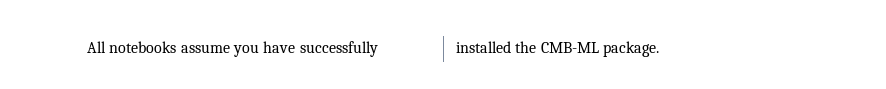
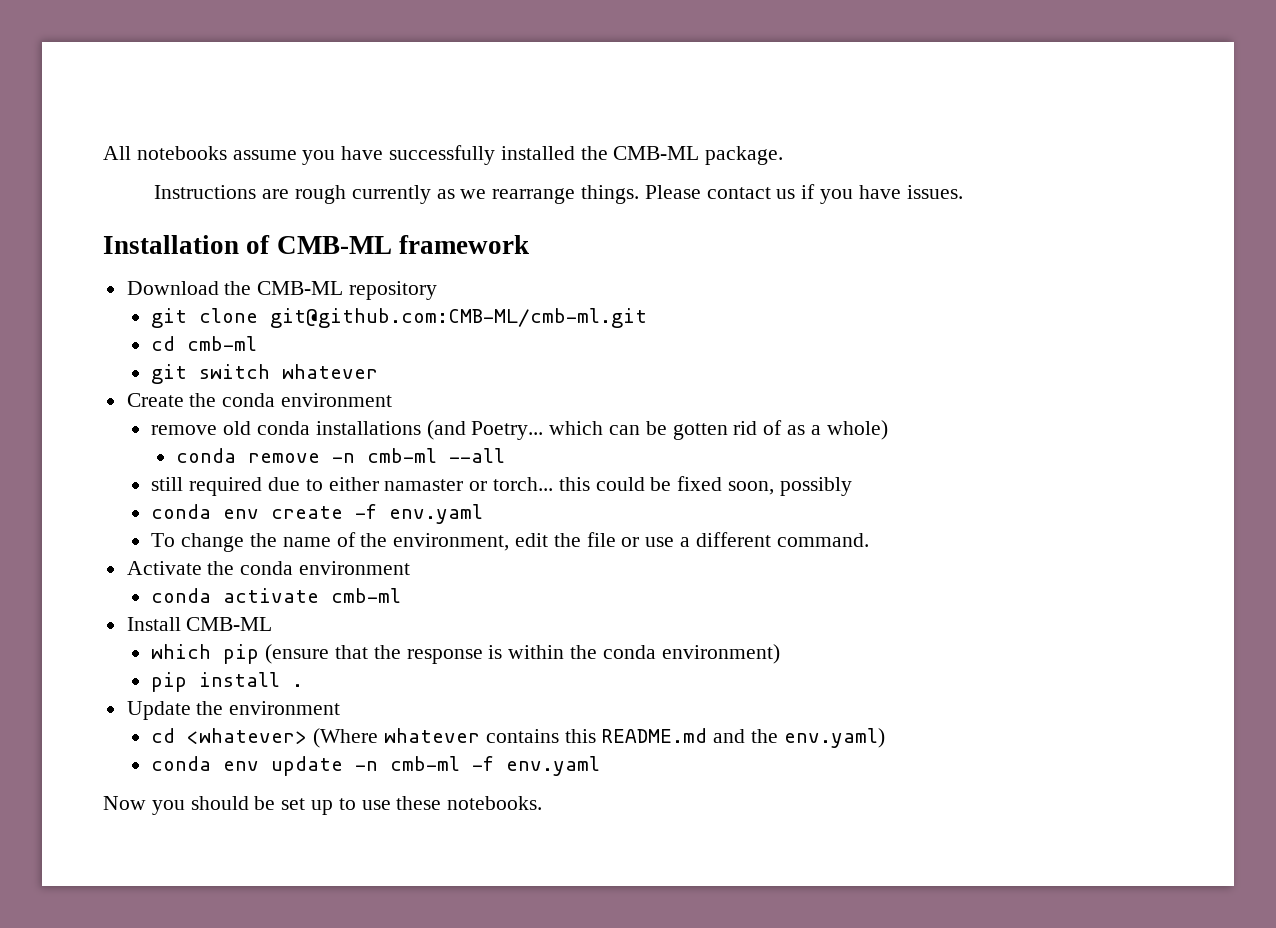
(659, 49) none -> [154,184,963,204] [103,235,529,254] [126,281,438,300] [151,308,648,328] [151,336,258,351] [151,364,379,384] [126,393,393,407] [151,420,888,440] [176,448,506,463] [151,476,852,496] [151,504,484,524] [151,532,869,552] [126,561,411,575] [151,588,402,603] [126,617,273,631] [151,644,780,664] [151,672,304,692] [126,701,341,720] [151,728,885,748] [151,756,601,776] [103,796,543,815] // Instructions are rough currently as we rearrange things. Please contact us if you have issues. // Installation of CMB-ML framework // Download the CMB-ML repository // git clone git@github.com:CMB-ML/cmb-ml.git // cd cmb-ml // git switch whatever // Create the conda environment // remove old conda installations (and Poetry... which can be gotten rid of as a whole) // conda remove -n cmb-ml --all // still required due to either namaster or torch... this could be fixed soon, possibly // conda env create -f env.yaml // To change the name of the environment, edit the file or use a different command. // Activate the conda environment // conda activate cmb-ml // Install CMB-ML // which pip (ensure that the response is within the conda environment) // pip install . // Update the environment // cd <whatever> (Where whatever contains this README.md and the env.yaml) // conda env update -n cmb-ml -f env.yaml // Now you should be set up to use these notebooks.

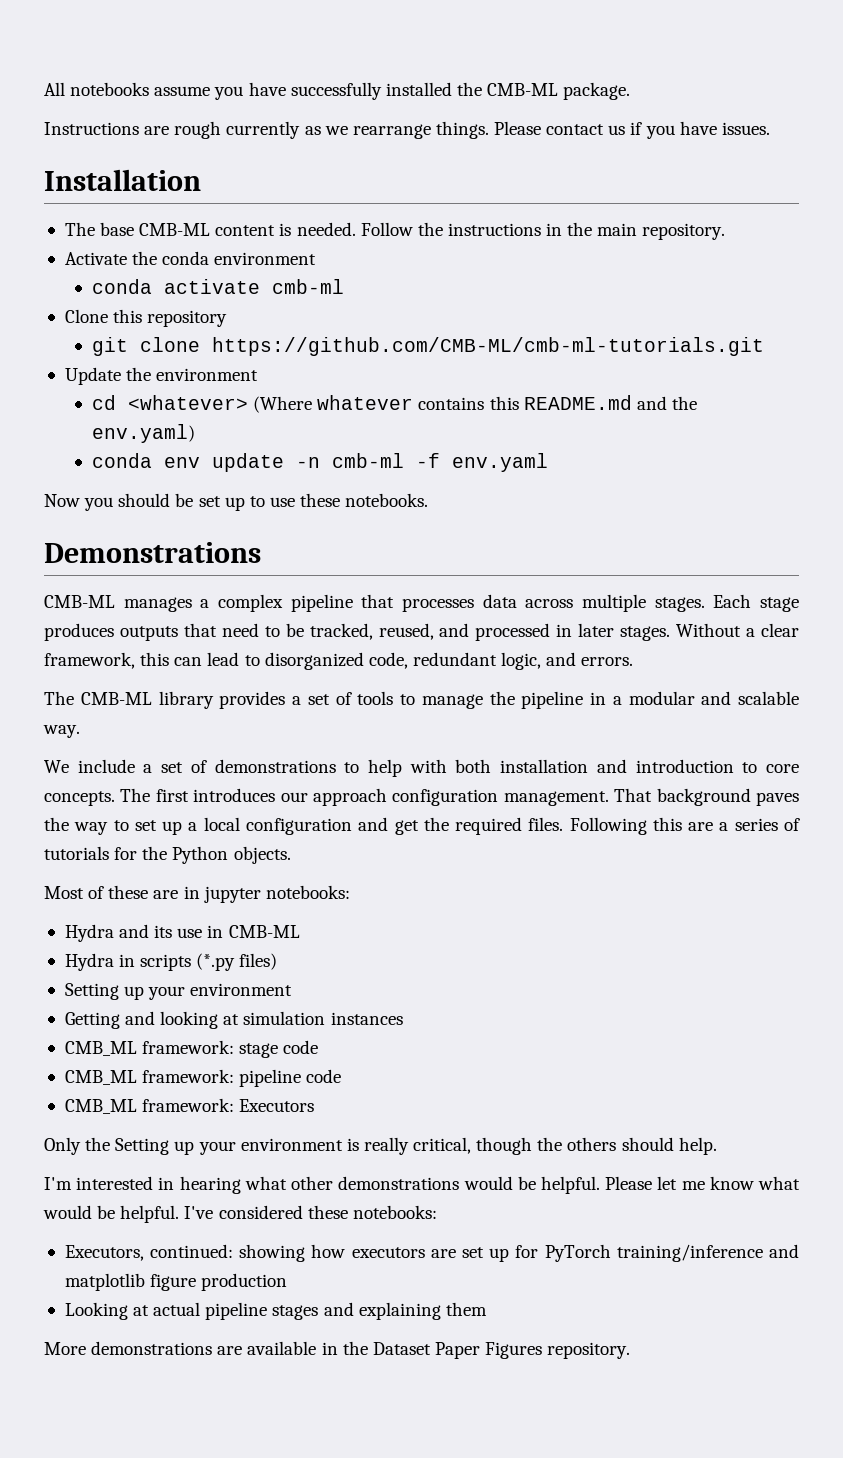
[246,235,529,254] [126,281,438,300] [151,308,648,328] [151,336,258,351] [151,364,379,384] [126,393,393,407] [151,420,888,440] [176,448,506,463] [151,476,852,496] [151,504,484,524] [151,532,869,552] of CMB-ML framework // Download the CMB-ML repository // git clone git@github.com:CMB-ML/cmb-ml.git // cd cmb-ml // git switch whatever // Create the conda environment // remove old conda installations (and Poetry... which can be gotten rid of as a whole) // conda remove -n cmb-ml --all // still required due to either namaster or torch... this could be fixed soon, possibly // conda env create -f env.yaml // To change the name of the environment, edit the file or use a different command. -> [64,222,726,240] // The base CMB-ML content is needed. Follow the instructions in the main repository.
[126,617,273,631] [151,644,780,664] [151,672,304,692] Install CMB-ML // which pip (ensure that the response is within the conda environment) // pip install . -> [64,309,228,327] [92,337,765,356] Clone this repository // git clone https://github.com/CMB-ML/cmb-ml-tutorials.git
(543, 803) none -> [44,542,261,563] [44,594,799,612] [44,623,799,641] [44,652,634,670] [44,691,799,709] [43,725,80,738] [44,759,799,777] [44,788,799,806] [44,817,801,835] [44,846,291,864] [44,885,350,903] [64,924,300,942] [64,953,278,971] [64,983,293,1000] [64,1011,403,1029] [64,1040,319,1058] [64,1069,342,1087] [64,1098,315,1114] [44,1137,717,1155] [44,1176,800,1194] [43,1205,437,1223] [64,1244,800,1262] [64,1273,288,1291] [64,1302,487,1320] [44,1341,631,1359] // Demonstrations // CMB-ML manages a complex pipeline that processes data across multiple stages. Each stage produces outputs that need to be tracked, reused, and processed in later stages. Without a clear framework, this can lead to disorganized code, redundant logic, and errors. // The CMB-ML library provides a set of tools to manage the pipeline in a modular and scalable way. // We include a set of demonstrations to help with both installation and introduction to core concepts. The first introduces our approach configuration management. That background paves the way to set up a local configuration and get the required files. Following this are a series of tutorials for the Python objects. // Most of these are in jupyter notebooks: // Hydra and its use in CMB-ML // Hydra in scripts (*.py files) // Setting up your environment // Getting and looking at simulation instances // CMB_ML framework: stage code // CMB_ML framework: pipeline code // CMB_ML framework: Executors // Only the Setting up your environment is really critical, though the others should help. // I'm interested in hearing what other demonstrations would be helpful. Please let me know what would be helpful. I've considered these notebooks: // Executors, continued: showing how executors are set up for PyTorch training/inference and matplotlib figure production // Looking at actual pipeline stages and explaining them // More demonstrations are available in the Dataset Paper Figures repository.

